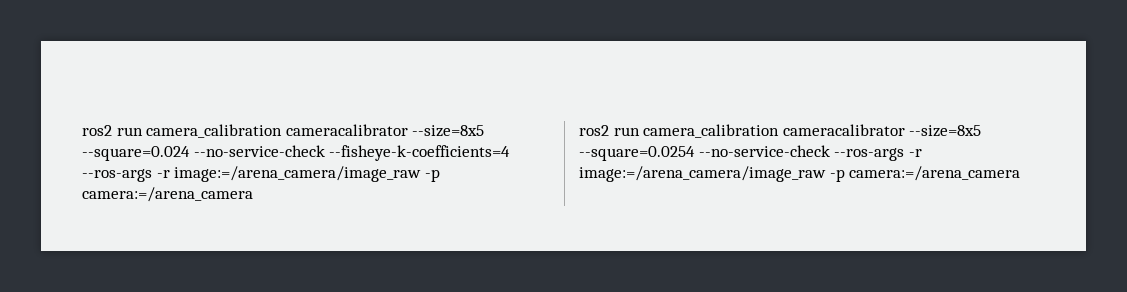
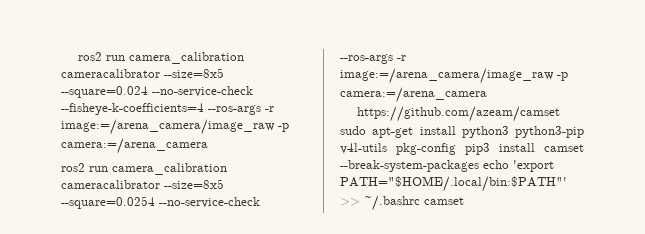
(1021, 173) none -> [357,106,561,122] [340,126,584,138] [340,143,584,155] [340,160,554,172] [340,176,567,192] [340,195,464,211] // https://github.com/azeam/camset sudo apt-get install python3 python3-pip v4l-utils pkg-config pip3 install camset --break-system-packages echo 'export PATH="$HOME/.local/bin:$PATH"' >> ~/.bashrc camset

